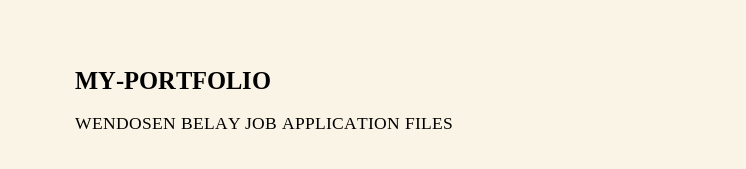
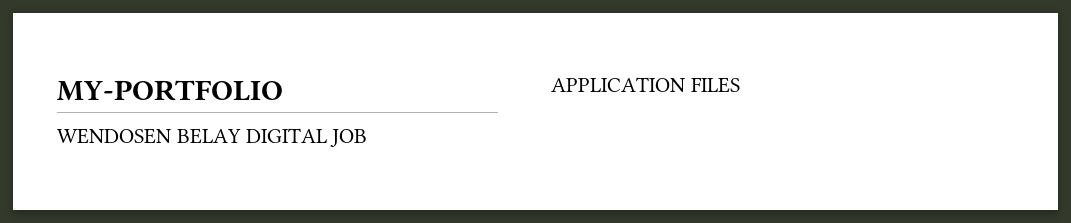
(241, 123) none -> [245,128,327,143] DIGITAL

